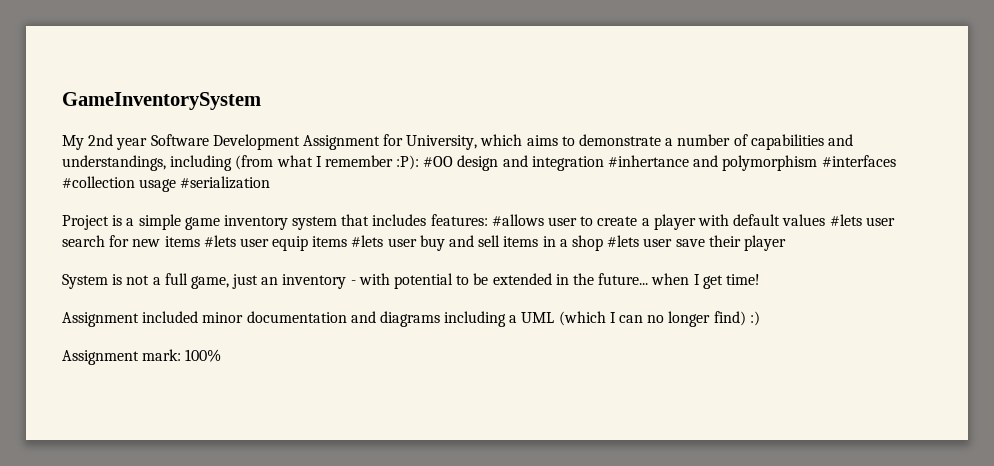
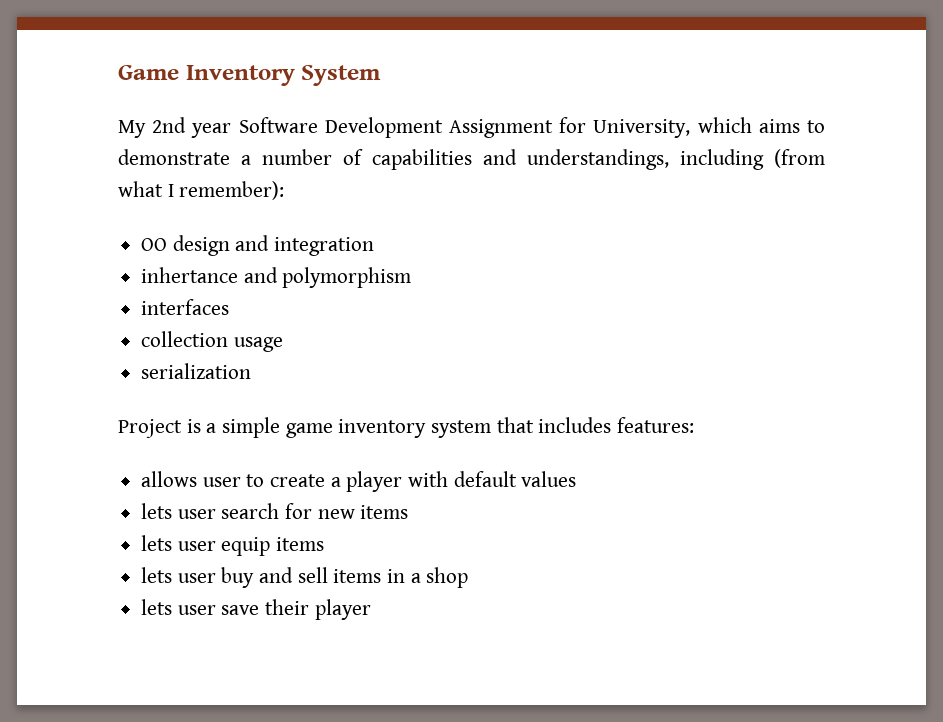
[62,92,261,110] GameInventorySystem -> [118,65,382,86] Game Inventory System
[324,155,454,170] remember :P): #OO -> [179,181,285,200] [141,238,168,251] remember): // OO
[608,155,690,167] #inhertance -> [141,267,239,283] // inhertance
[821,155,896,167] [62,176,135,188] #interfaces #collection -> [141,299,230,315] [141,331,229,347] // interfaces // collection
[180,176,271,189] #serialization -> [141,363,252,379] // serialization
[491,214,544,226] #allows -> [141,471,198,487] // allows
[829,214,862,226] #lets -> [141,503,173,519] // lets
[203,235,236,247] #lets -> [141,535,173,551] // lets
[351,235,384,247] #lets -> [141,567,173,583] // lets
[607,235,640,247] #lets -> [141,599,173,615] // lets
[62,273,760,289] [62,311,760,327] [62,349,222,365] // System is not a full game, just an inventory - with potential to be extended in the future... when I get time! // Assignment included minor documentation and diagrams including a UML (which I can no longer find) :) // Assignment mark: 100% -> (371, 609) none

